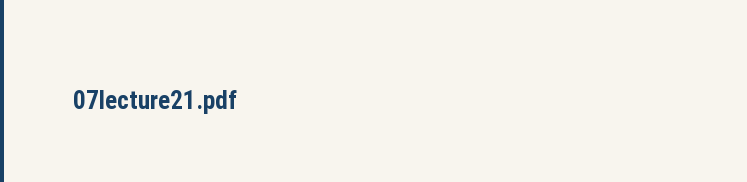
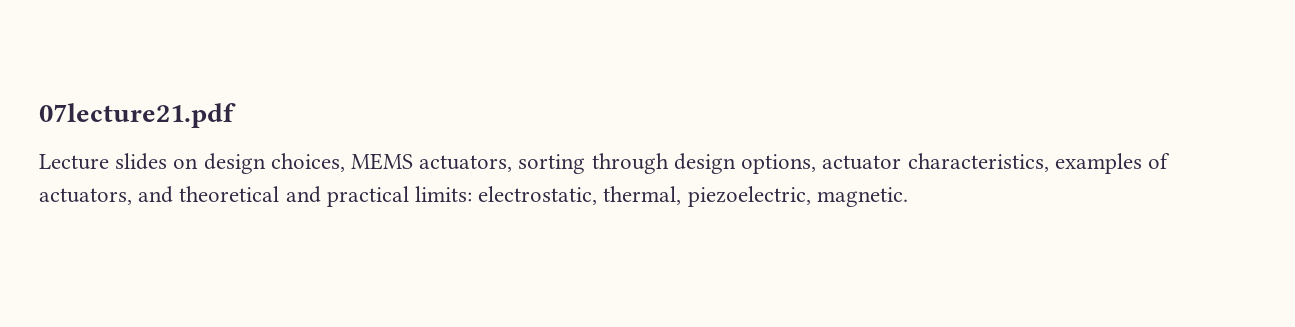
(237, 102) none -> [39,153,1170,174] [39,186,908,207] // Lecture slides on design choices, MEMS actuators, sorting through design options, actuator characteristics, examples of actuators, and theoretical and practical limits: electrostatic, thermal, piezoelectric, magnetic.

